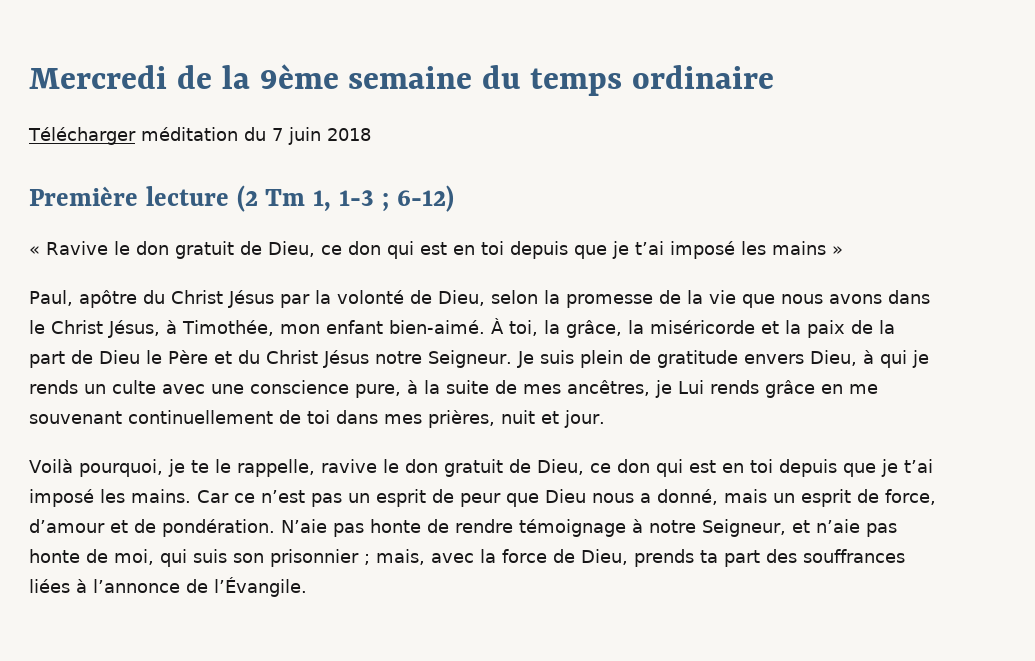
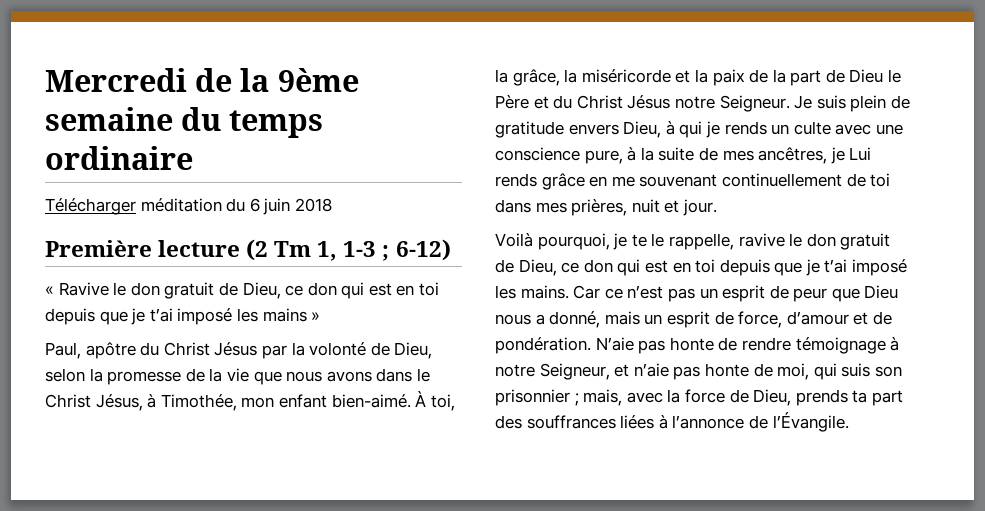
[271,128,283,141] 7 -> [249,198,260,212] 6

